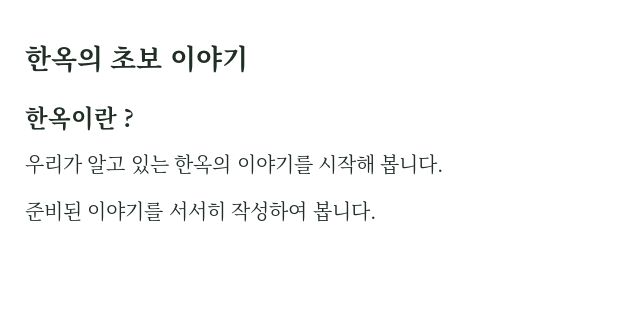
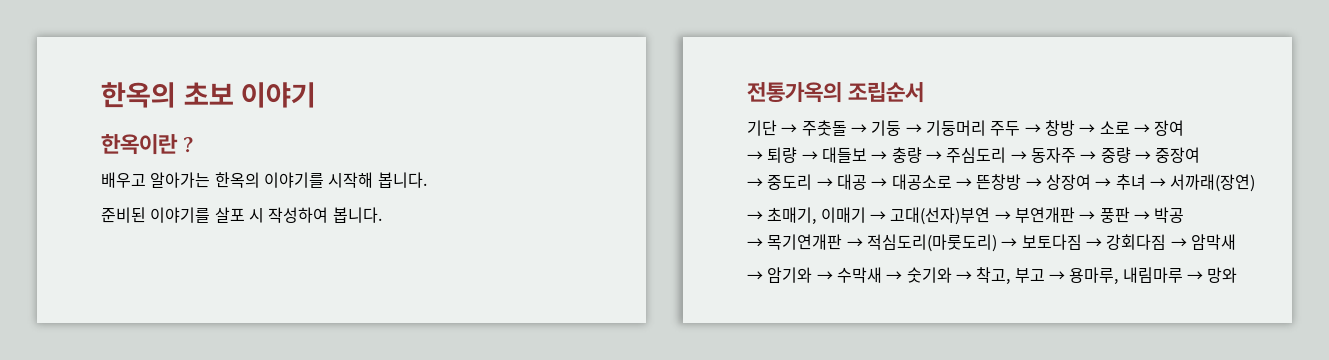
[25,154,169,175] 우리가 알고 있는 -> [101,172,211,188] 배우고 알아가는
[168,201,226,222] 서서히 -> [214,207,264,223] 살포 시
(377, 211) none -> [747,82,925,103] [747,120,1185,136] [747,147,1201,163] [747,174,1256,192] [747,207,1185,225] [747,234,1236,252] [747,267,1238,285] // 전통가옥의 조립순서 // 기단 → 주춧돌 → 기둥 → 기둥머리 주두 → 창방 → 소로 → 장여 // → 퇴량 → 대들보 → 충량 → 주심도리 → 동자주 → 중량 → 중장여 // → 중도리 → 대공 → 대공소로 → 뜬창방 → 상장여 → 추녀 → 서까래(장연) // → 초매기, 이매기 → 고대(선자)부연 → 부연개판 → 풍판 → 박공 // → 목기연개판 → 적심도리(마룻도리) → 보토다짐 → 강회다짐 → 암막새 // → 암기와 → 수막새 → 숫기와 → 착고, 부고 → 용마루, 내림마루 → 망와

